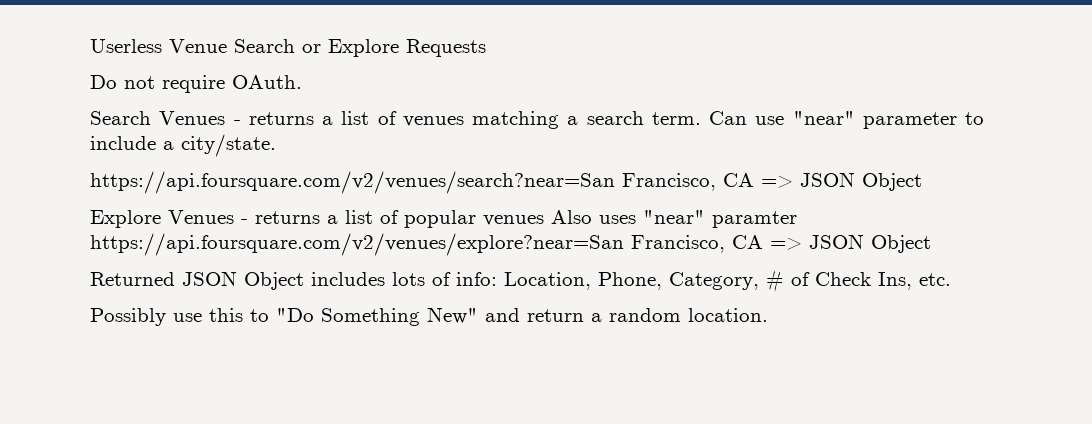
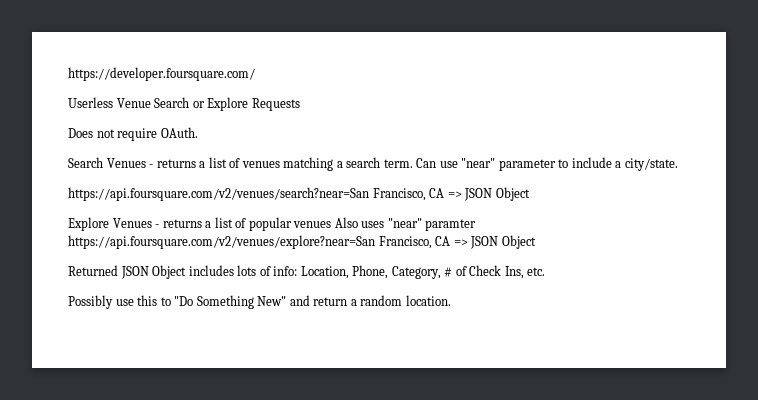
(90, 46) none -> [68,67,255,81] https://developer.foursquare.com/ //
[90,75,117,89] Do -> [68,128,93,138] Does

